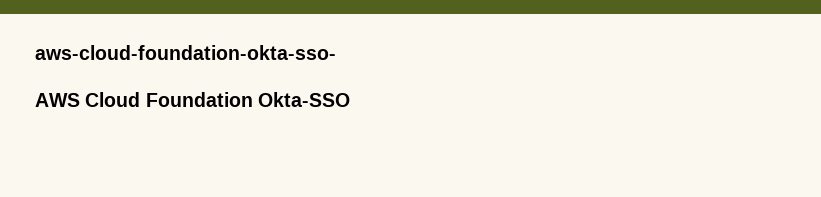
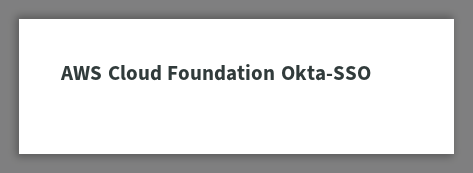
[35,45,336,60] aws-cloud-foundation-okta-sso- // -> (60, 73) none

